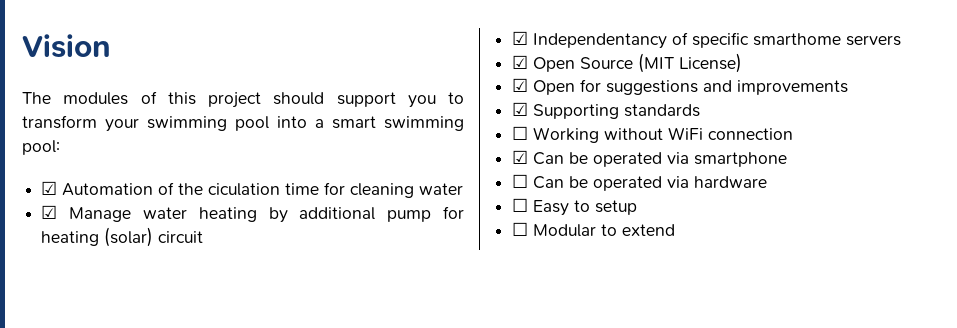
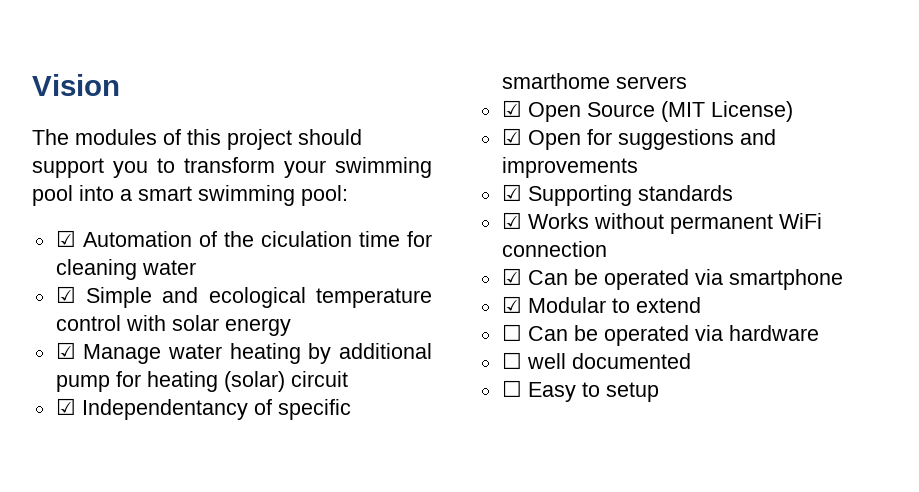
(464, 189) none -> [55,286,432,308] [55,315,291,336] // ☑ Simple and ecological temperature control with solar energy
[512,126,664,143] ☐ Working without -> [501,212,773,234] ☑ Works without permanent
(788, 159) none -> [501,296,701,313] // ☑ Modular to extend
(768, 182) none -> [501,352,691,369] // ☐ well documented
[512,222,676,237] // ☐ Modular to extend -> (659, 392) none

